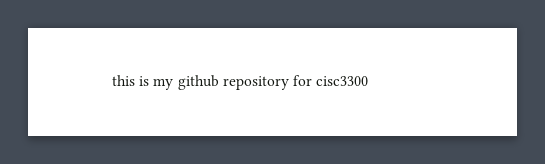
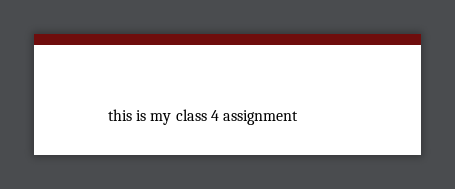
[177,75,369,90] github repository for cisc3300 -> [175,109,298,125] class 4 assignment

